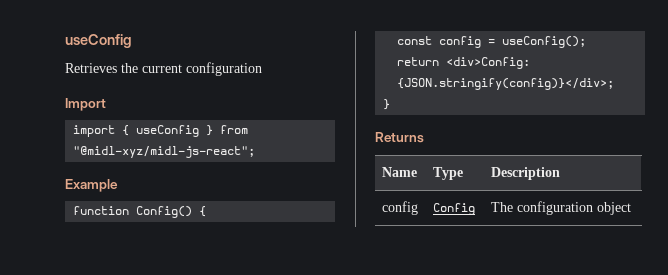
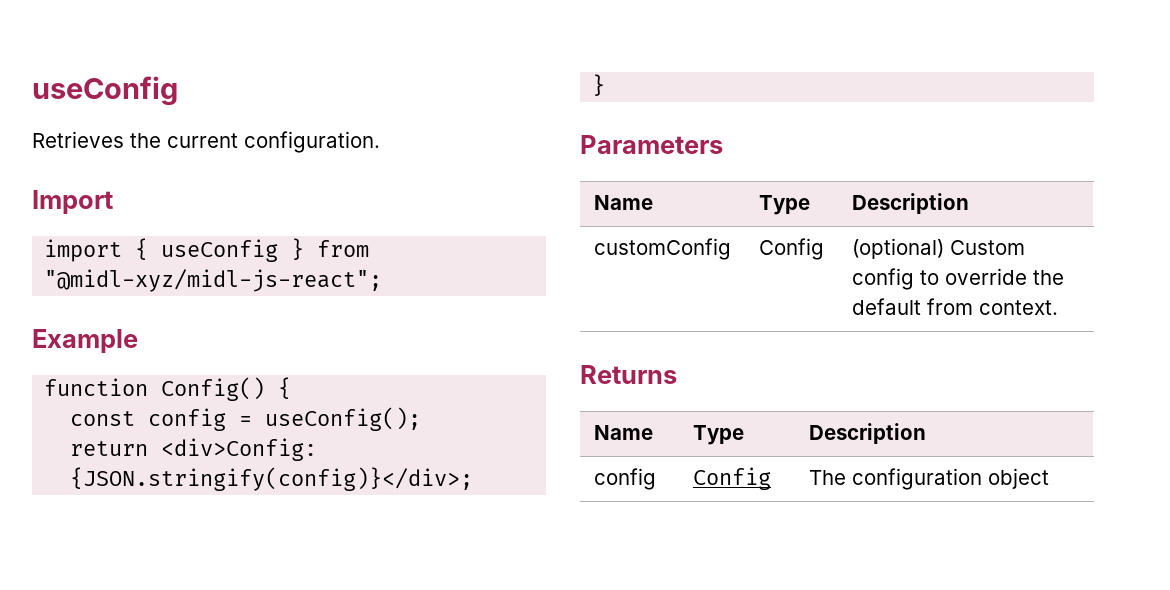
[186,62,262,76] configuration -> [244,131,380,153] configuration.
(391, 104) none -> [580,135,723,154] [593,195,653,210] [758,195,810,215] [851,193,969,214] [593,238,731,260] [758,238,824,260] [851,238,1025,259] [851,268,1064,290] [851,298,1058,315] // Parameters // Name | Type | Description // customConfig | Config | (optional) Custom config to override the default from context.

